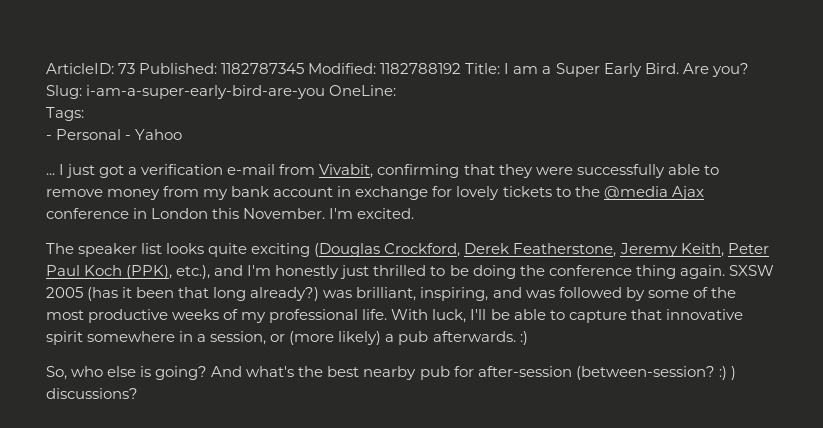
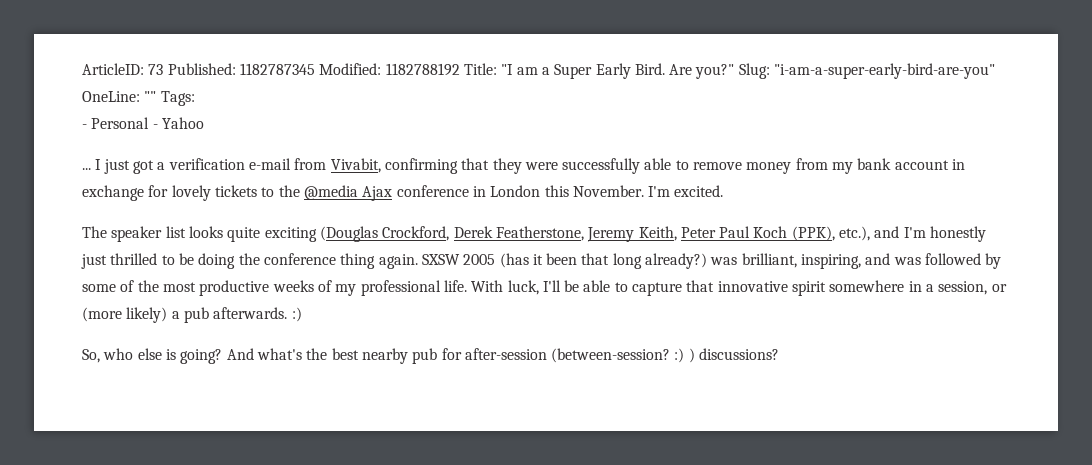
[504,63,510,74] I -> [501,64,514,75] "I
[711,63,749,77] [46,85,326,99] you? Slug: i-am-a-super-early-bird-are-you -> [695,63,996,79] you?" Slug: "i-am-a-super-early-bird-are-you"
(397, 90) // -> [144,91,157,102] ""

